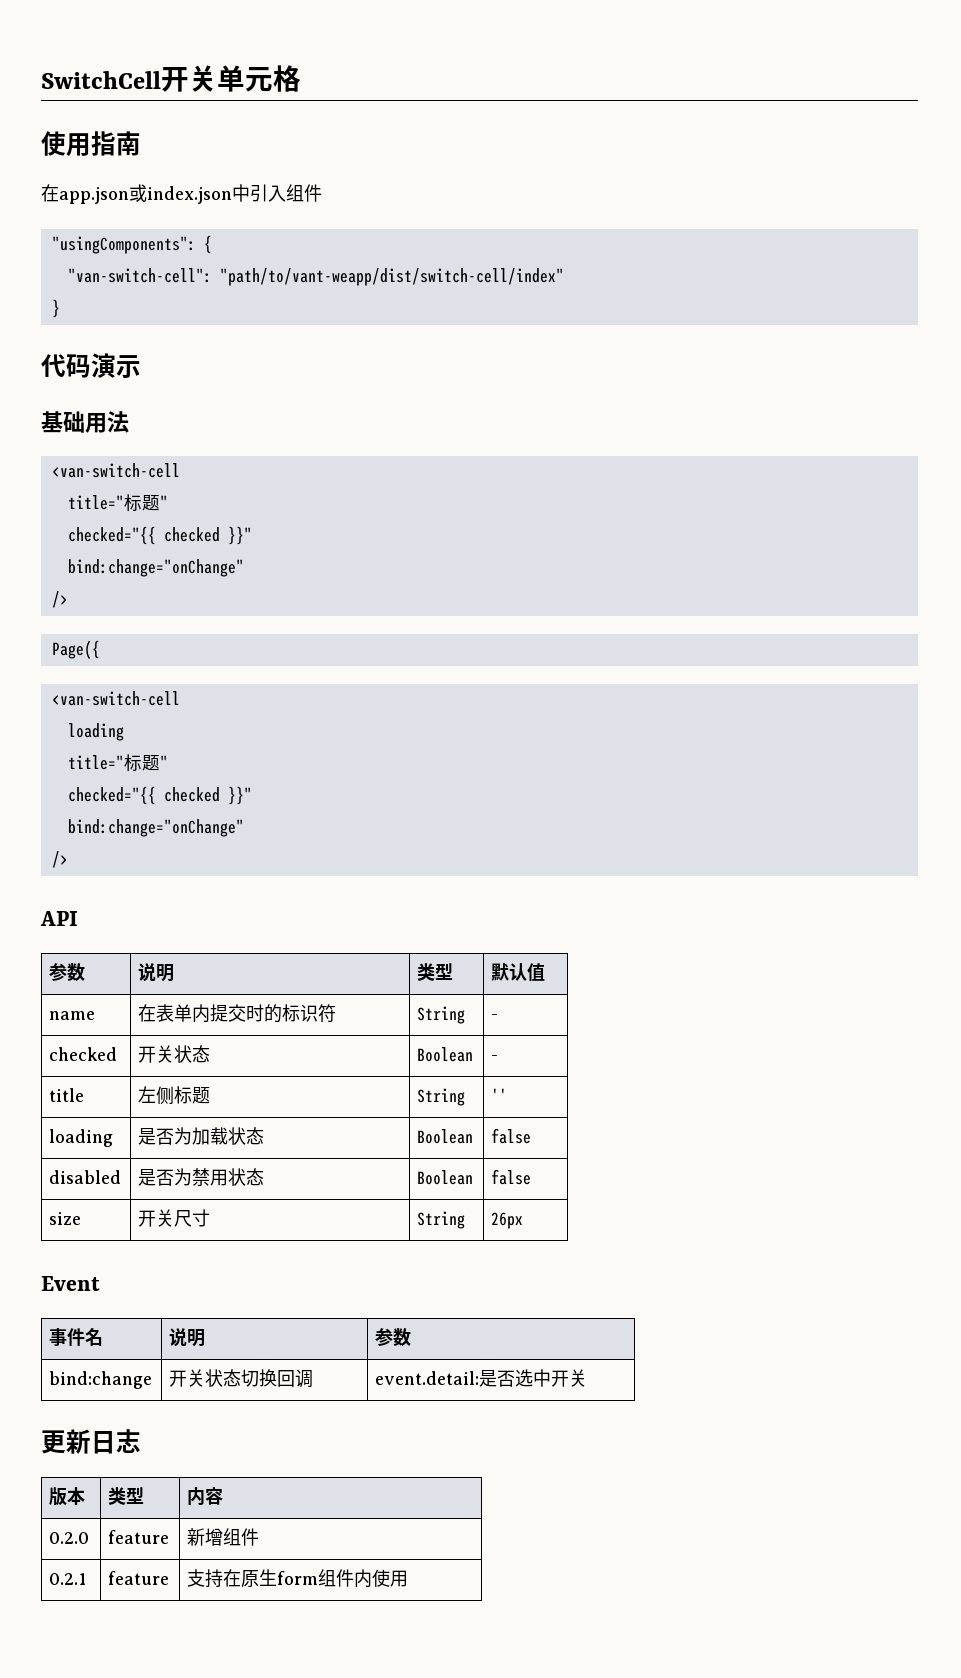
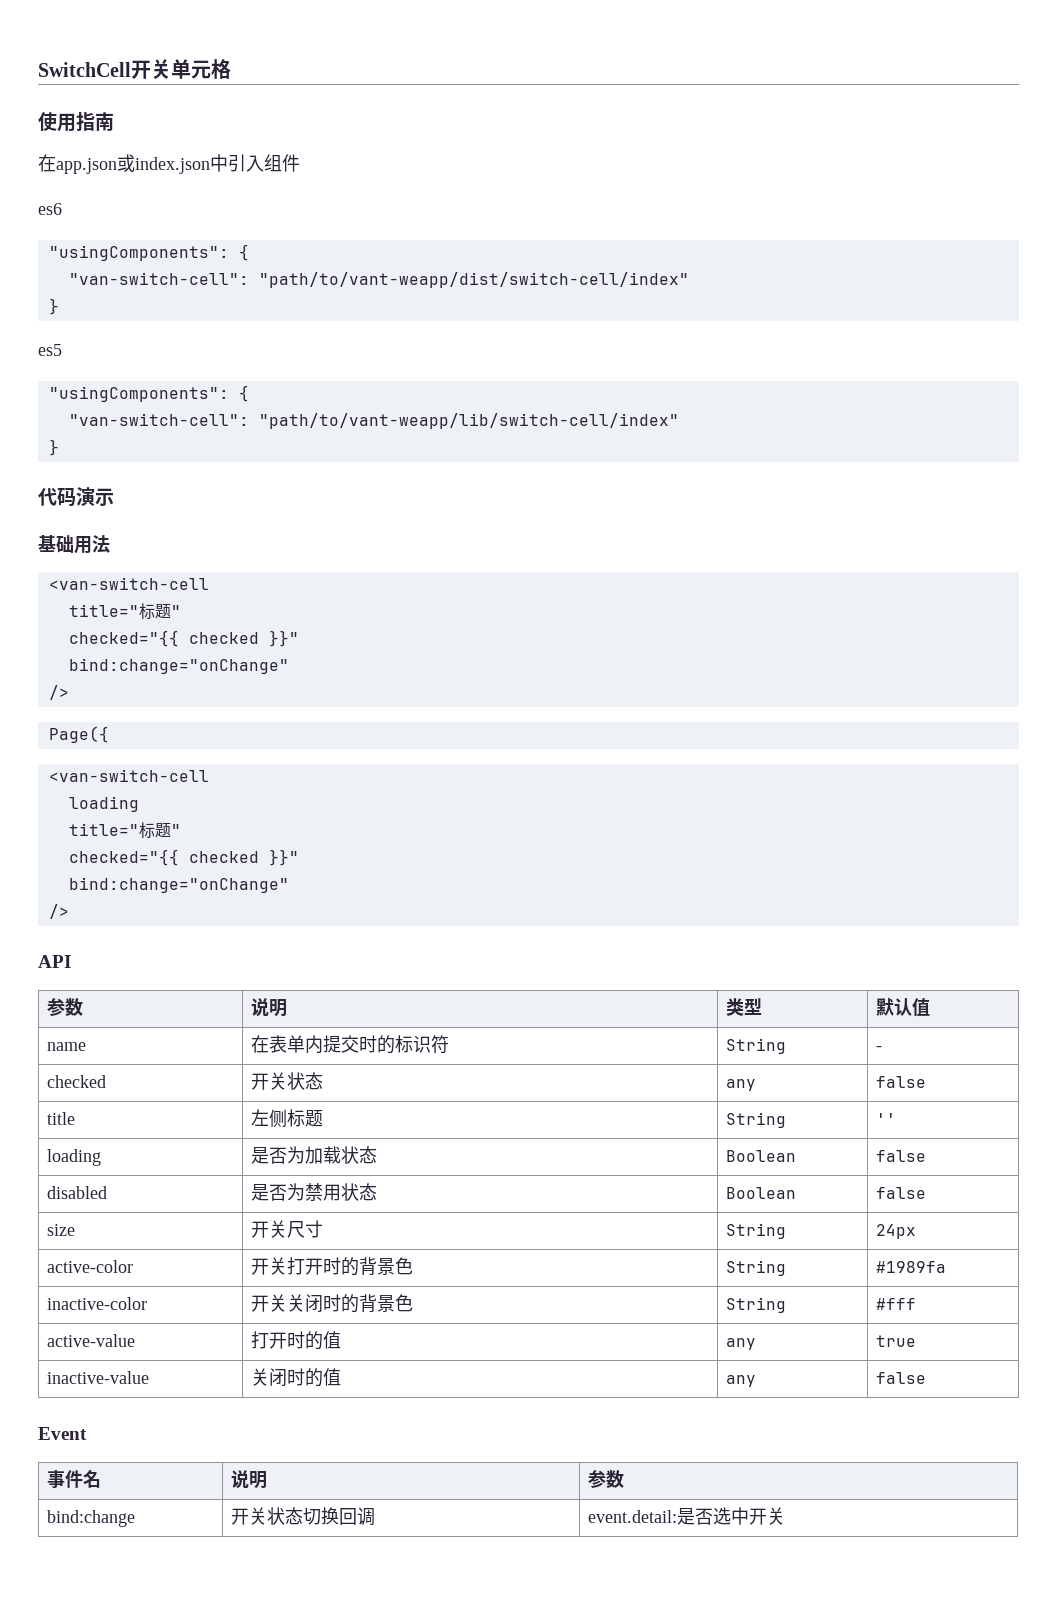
(322, 193) none -> [38,203,62,215] // es6
(60, 308) none -> [38,344,62,356] [48,385,249,402] [68,413,679,429] [48,439,59,456] // es5 // "usingComponents": { // "van-switch-cell": "path/to/vant-weapp/lib/switch-cell/index" // }
[417,1047,474,1062] [491,1055,499,1061] Boolean | - -> [725,1079,756,1091] [875,1076,926,1088] any | false
[491,1212,524,1229] 26px -> [875,1224,916,1239] [46,1260,133,1273] [250,1257,413,1276] [725,1260,786,1276] [875,1261,946,1273] [46,1297,147,1310] [250,1294,413,1313] [725,1297,786,1313] [875,1298,916,1310] [46,1334,135,1347] [250,1331,341,1350] [725,1338,756,1350] [875,1335,916,1347] [46,1371,149,1384] [250,1368,341,1387] [725,1375,756,1387] [875,1372,926,1384] 24px // active-color | 开关打开时的背景色 | String | #1989fa // inactive-color | 开关关闭时的背景色 | String | #fff // active-value | 打开时的值 | any | true // inactive-value | 关闭时的值 | any | false
[41,1429,141,1454] [49,1487,86,1506] [108,1487,145,1505] [187,1487,224,1506] [49,1532,90,1544] [108,1530,170,1544] [187,1528,260,1546] [49,1573,87,1585] [108,1571,170,1585] [187,1569,409,1588] // 更新日志 // 版本 | 类型 | 内容 // 0.2.0 | feature | 新增组件 // 0.2.1 | feature | 支持在原生form组件内使用 -> (785, 1516) none

